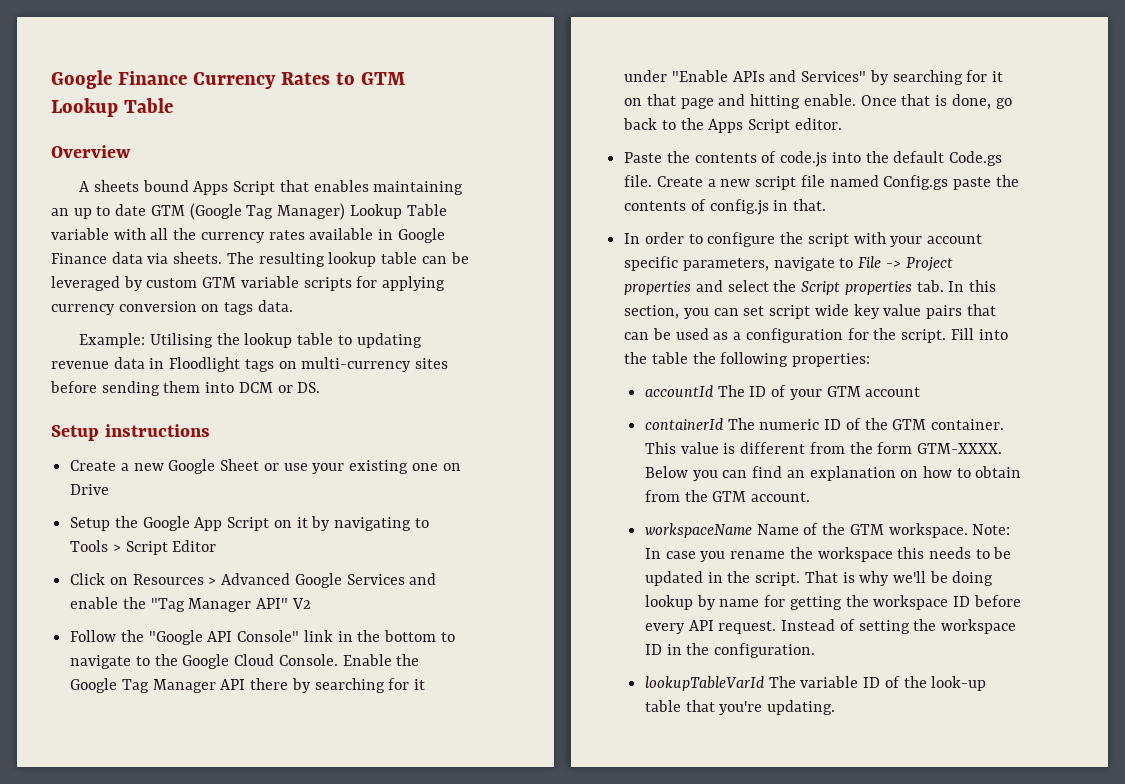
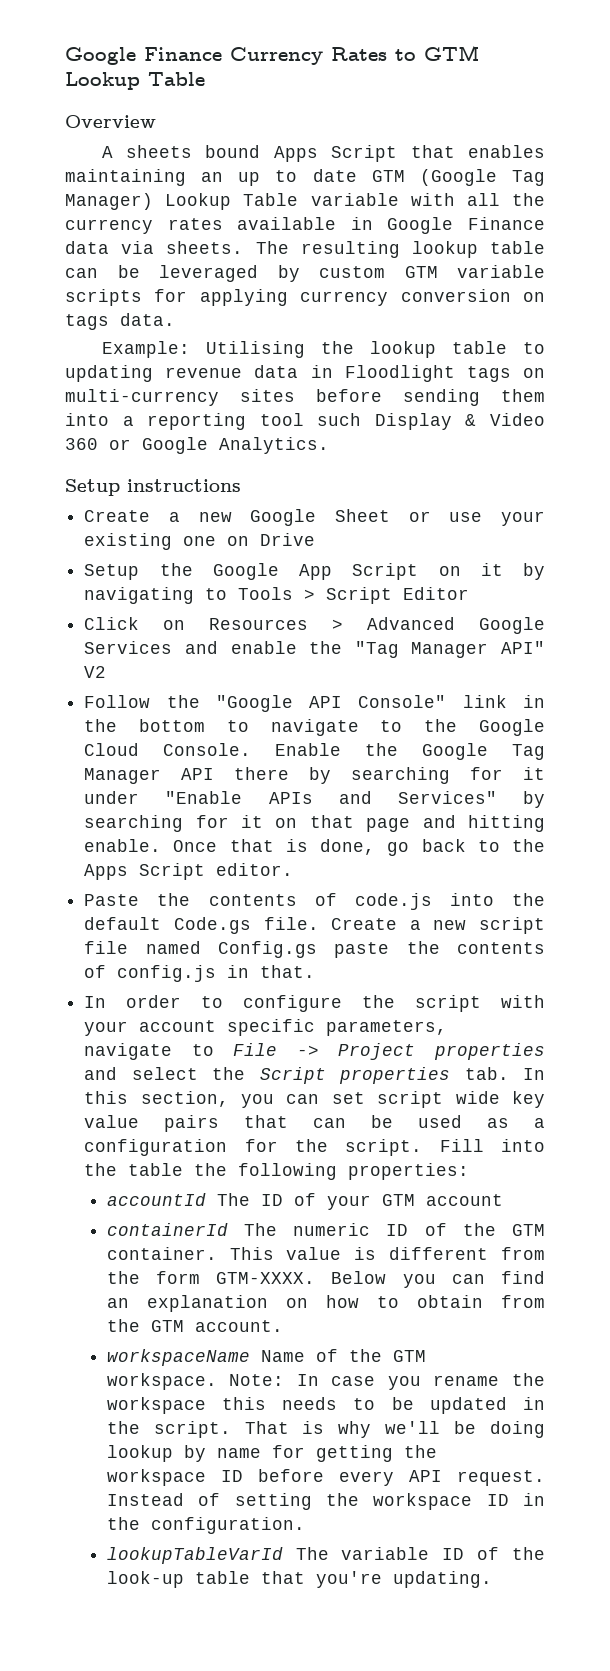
[238,382,321,393] DCM or DS. -> [122,413,545,430] [65,437,329,454] a reporting tool such Display & Video 360 or Google Analytics.

